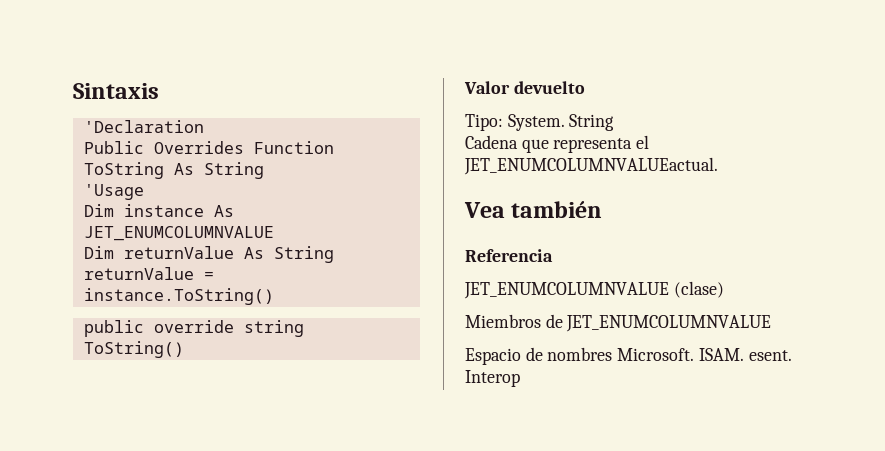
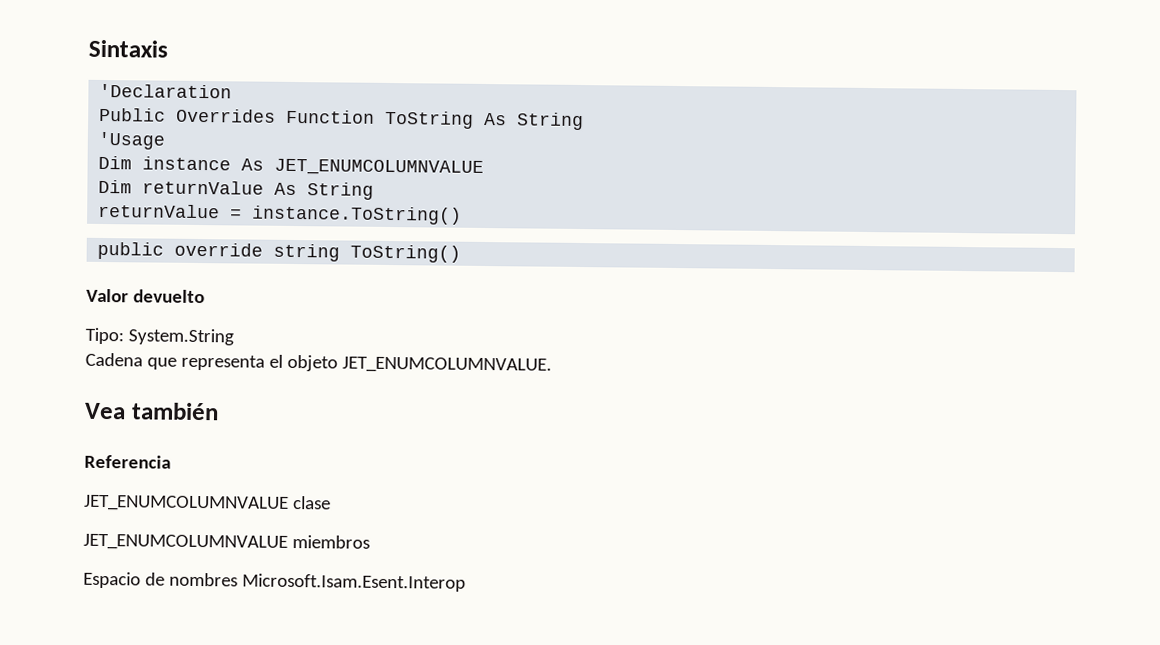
[507,114,615,131] System. String -> [127,328,234,346] System.String
[464,157,718,175] JET_ENUMCOLUMNVALUEactual. -> [286,354,552,374] objeto JET_ENUMCOLUMNVALUE.
[673,281,724,298] [465,314,772,332] (clase) // Miembros de JET_ENUMCOLUMNVALUE -> [292,495,331,510] [83,533,370,551] clase // JET_ENUMCOLUMNVALUE miembros
[617,348,792,361] [465,370,520,387] Microsoft. ISAM. esent. Interop -> [241,573,466,592] Microsoft.Isam.Esent.Interop

